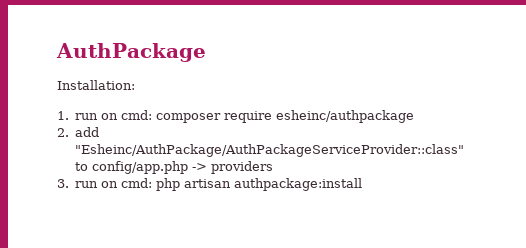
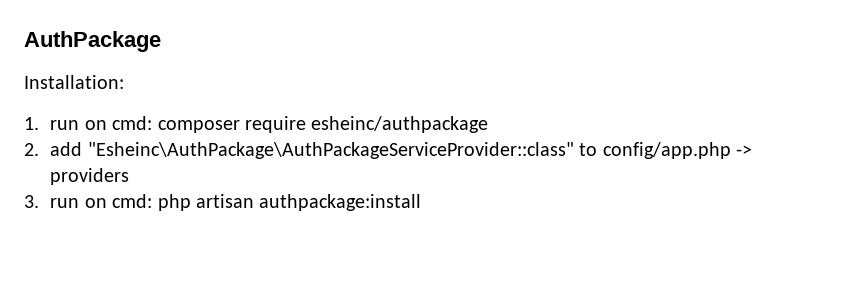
[75,144,465,157] "Esheinc/AuthPackage/AuthPackageServiceProvider::class" -> [87,142,574,159] "Esheinc\AuthPackage\AuthPackageServiceProvider::class"

